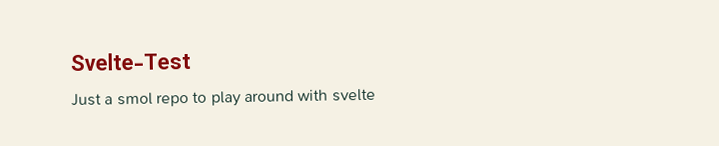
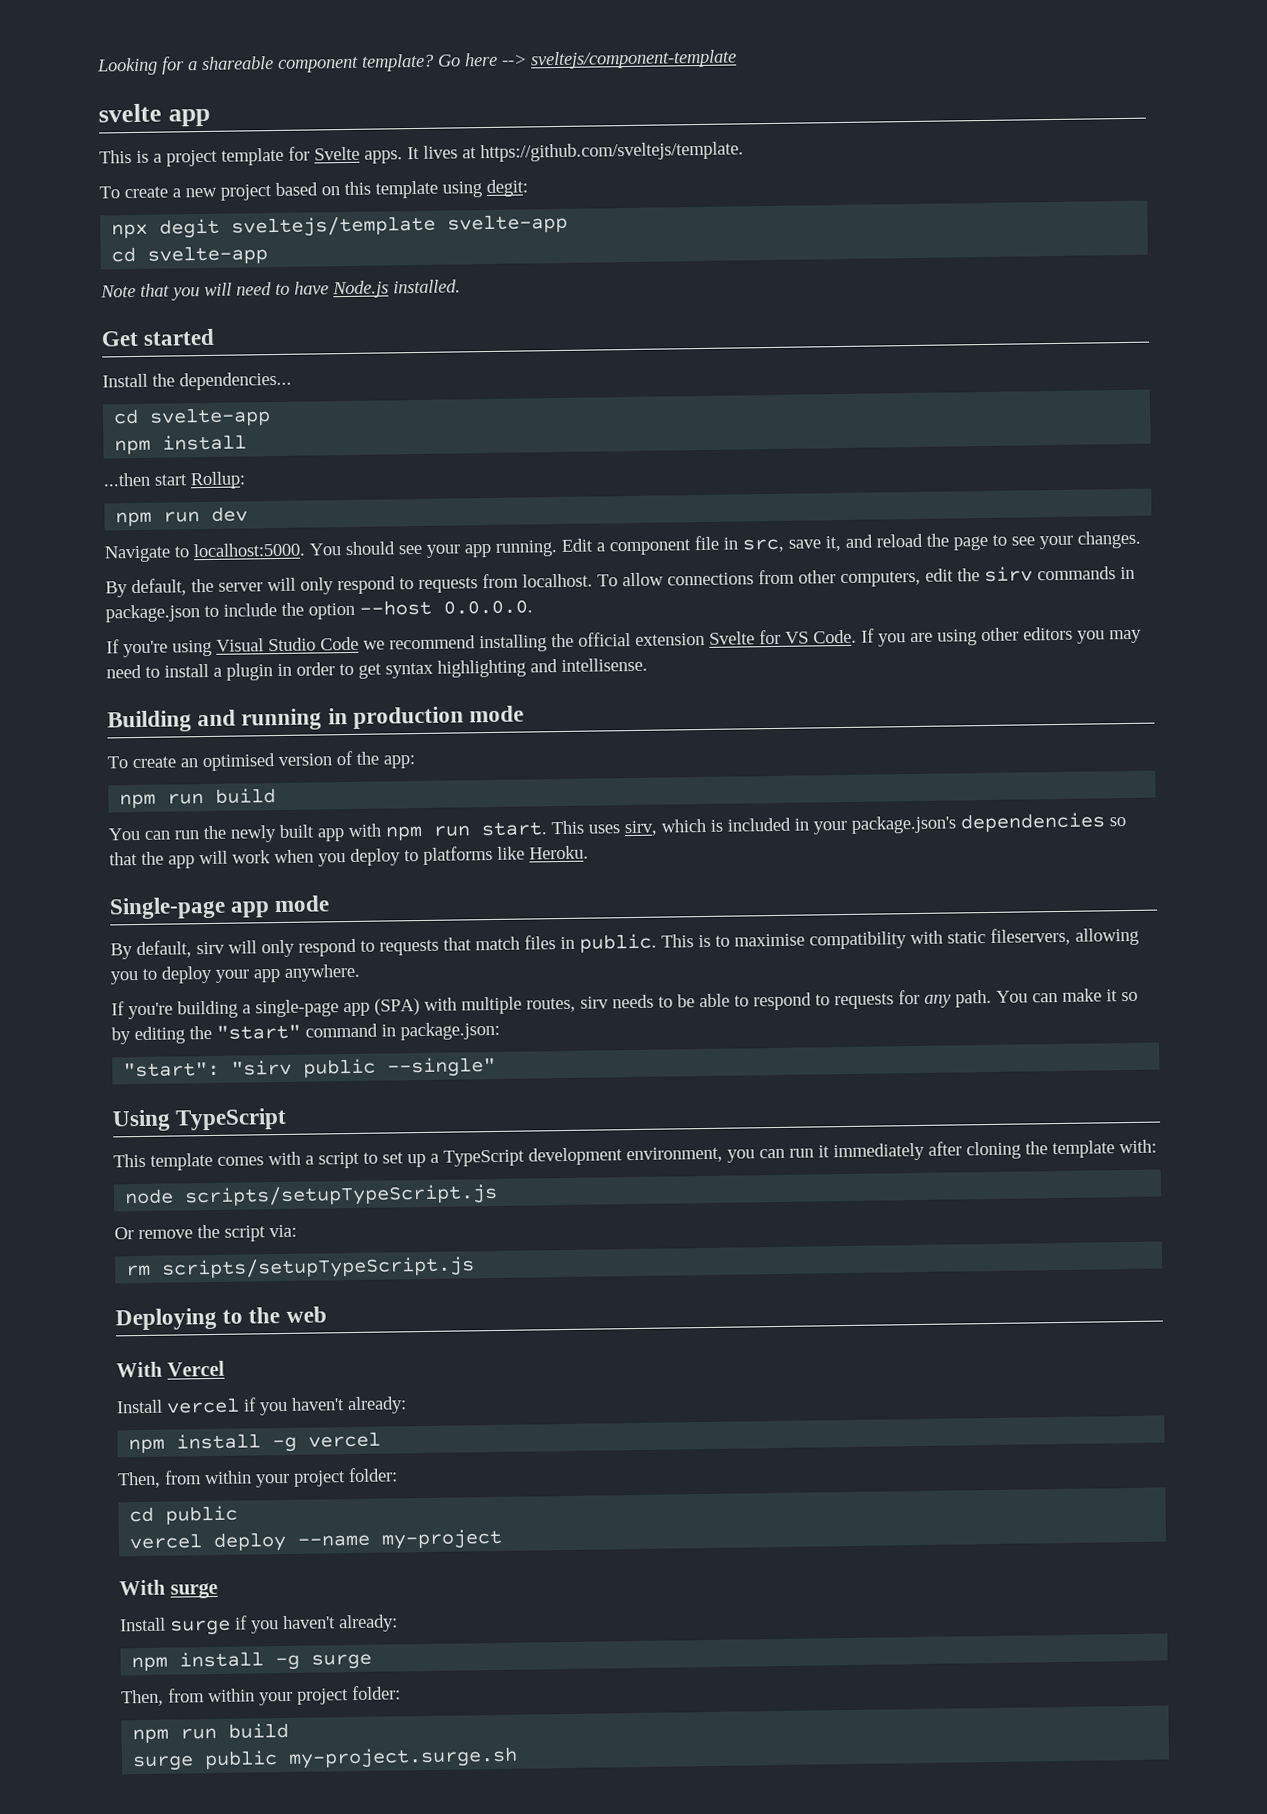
[70,51,191,72] [71,88,376,107] Svelte-Test // Just a smol repo to play around with svelte -> [96,49,737,76] [98,103,211,127] [99,141,744,167] [99,179,528,201] [111,213,569,239] [111,245,269,265] [100,279,461,301] [101,328,216,347] [102,371,292,391] [113,407,272,427] [114,434,248,455] [103,471,246,490] [115,506,249,527] [104,530,1141,563] [105,566,1135,598] [105,599,533,623] [106,626,1142,658] [106,657,648,681] [107,705,525,733] [107,750,416,772] [119,788,277,809] [108,812,1126,843] [109,845,589,869] [109,895,331,920] [110,927,1139,960] [110,963,361,985] [111,988,1138,1020] [111,1021,500,1045] [123,1056,497,1078] [112,1107,288,1132] [113,1139,1157,1171] [124,1183,499,1208] [114,1224,297,1242] [126,1256,476,1280] [115,1306,327,1331] [116,1360,225,1378] [116,1396,407,1416] [128,1431,382,1454] [117,1467,398,1489] [129,1505,239,1525] [129,1528,504,1552] [119,1579,218,1599] [120,1614,398,1636] [131,1651,373,1672] [121,1685,401,1707] [132,1722,290,1744] [132,1746,519,1772] Looking for a shareable component template? Go here --> sveltejs/component-template // svelte app // This is a project template for Svelte apps. It lives at https://github.com/sveltejs/template. // To create a new project based on this template using degit: // npx degit sveltejs/template svelte-app // cd svelte-app // Note that you will need to have Node.js installed. // Get started // Install the dependencies... // cd svelte-app // npm install // ...then start Rollup: // npm run dev // Navigate to localhost:5000. You should see your app running. Edit a component file in src, save it, and reload the page to see your changes. // By default, the server will only respond to requests from localhost. To allow connections from other computers, edit the sirv commands in package.json to include the option --host 0.0.0.0. // If you're using Visual Studio Code we recommend installing the official extension Svelte for VS Code. If you are using other editors you may need to install a plugin in order to get syntax highlighting and intellisense. // Building and running in production mode // To create an optimised version of the app: // npm run build // You can run the newly built app with npm run start. This uses sirv, which is included in your package.json's dependencies so that the app will work when you deploy to platforms like Heroku. // Single-page app mode // By default, sirv will only respond to requests that match files in public. This is to maximise compatibility with static fileservers, allowing you to deploy your app anywhere. // If you're building a single-page app (SPA) with multiple routes, sirv needs to be able to respond to requests for any path. You can make it so by editing the "start" command in package.json: // "start": "sirv public --single" // Using TypeScript // This template comes with a script to set up a TypeScript development environment, you can run it immediately after cloning the template with: // node scripts/setupTypeScript.js // Or remove the script via: // rm scripts/setupTypeScript.js // Deploying to the web // With Vercel // Install vercel if you haven't already: // npm install -g vercel // Then, from within your project folder: // cd public // vercel deploy --name my-project // With surge // Install surge if you haven't already: // npm install -g surge // Then, from within your project folder: // npm run build // surge public my-project.surge.sh

